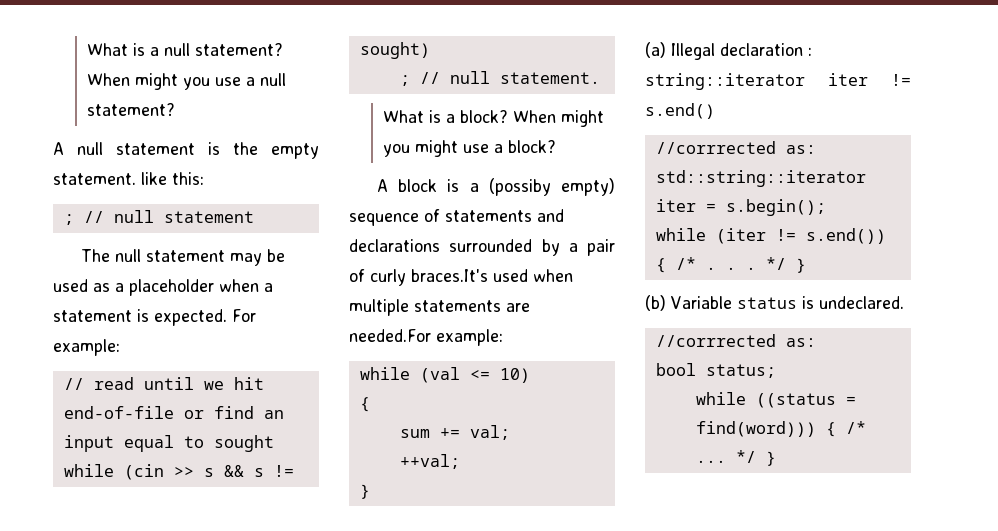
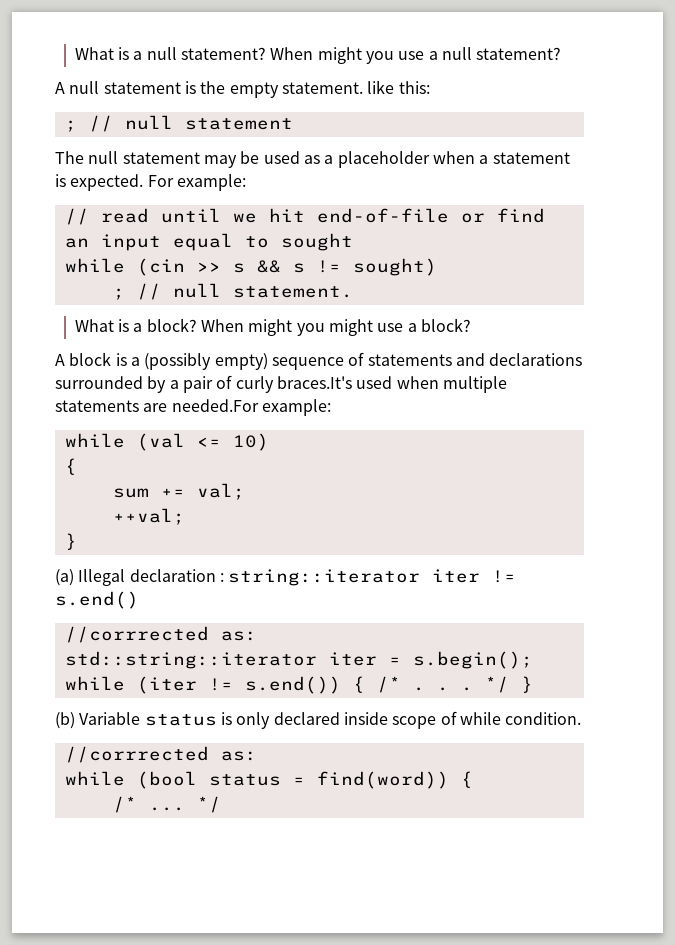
[488,178,551,196] (possiby -> [144,353,212,370] (possibly
[818,296,904,309] [655,334,816,347] [655,363,776,378] [695,392,856,408] [695,421,836,437] undeclared. // //corrrected as: // bool status; // while ((status = find(word))) { -> [236,711,582,729] [64,746,257,763] [64,771,473,789] only declared inside scope of while condition. // //corrrected as: // while (bool status = find(word)) { //
[765,451,776,466] } -> (221, 804) none

